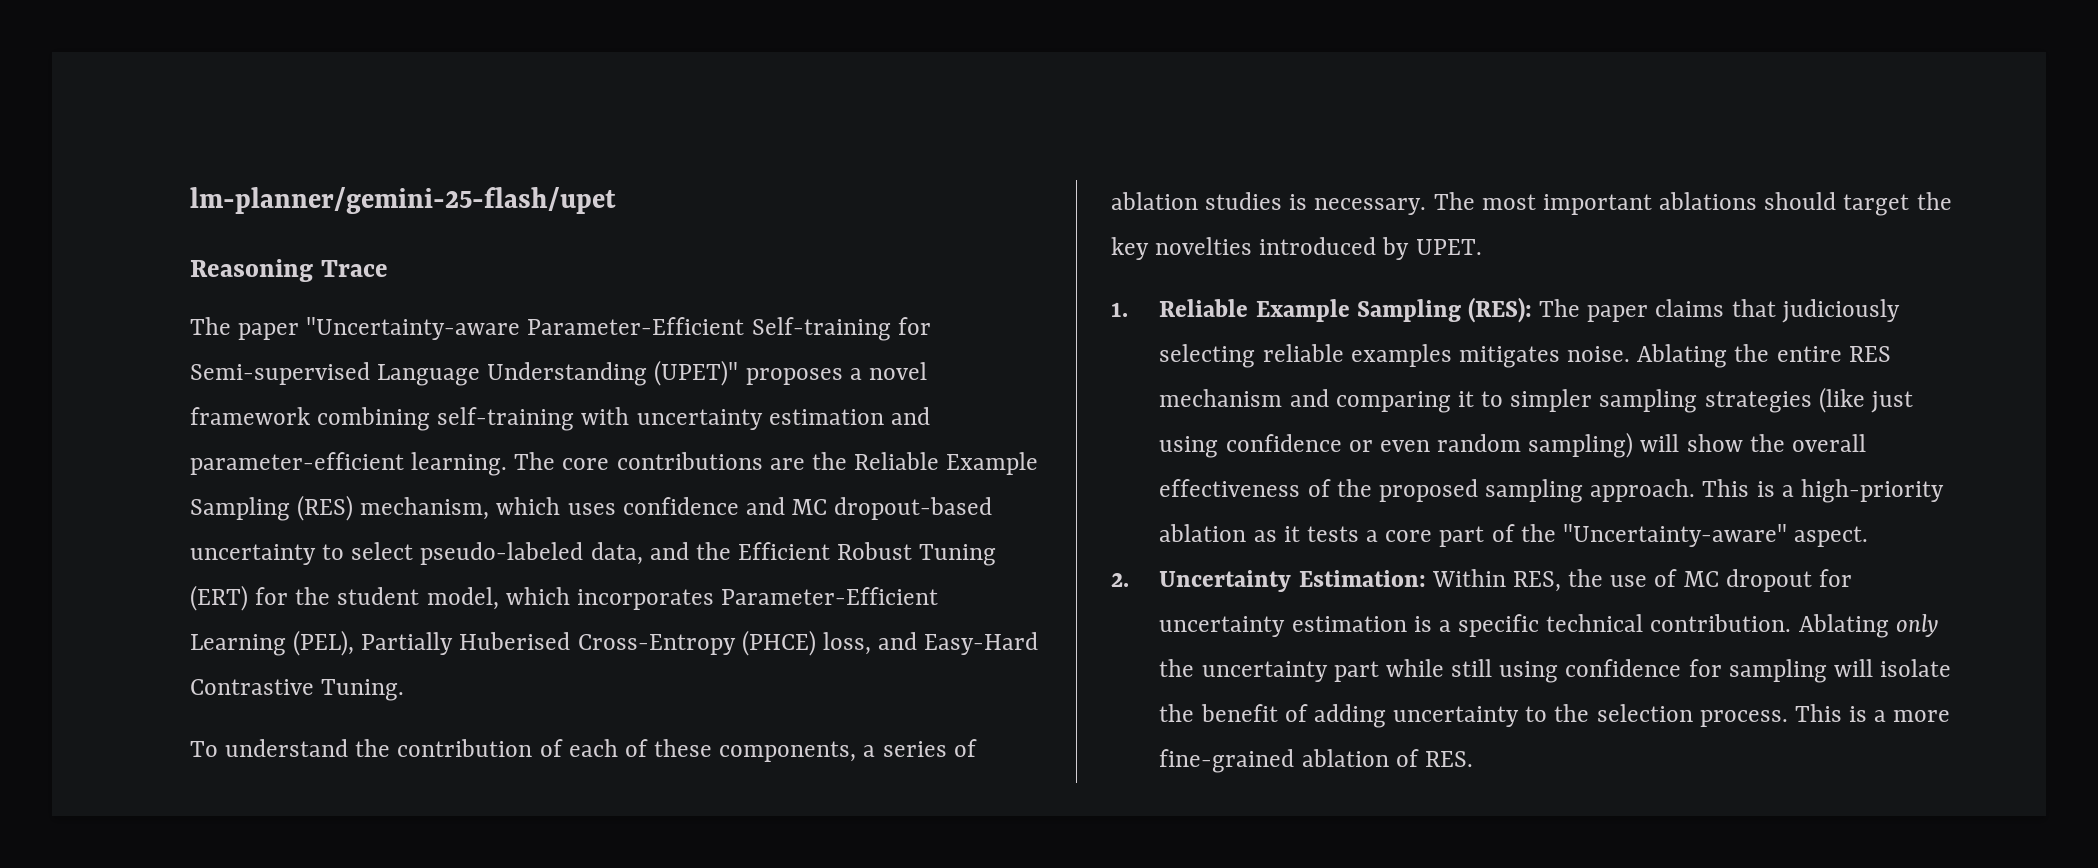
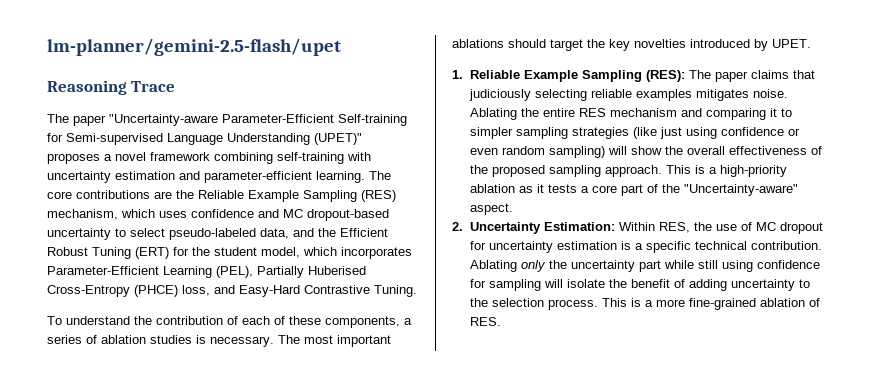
[190,187,616,214] lm-planner/gemini-25-flash/upet -> [47,38,341,56] lm-planner/gemini-2.5-flash/upet

